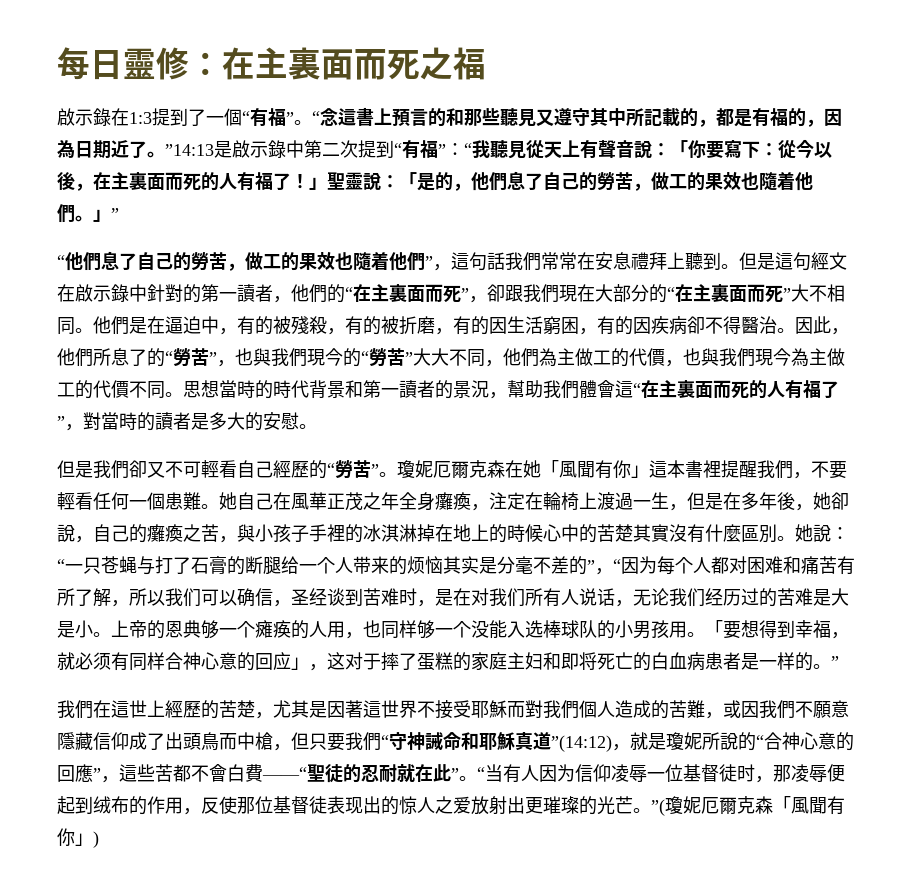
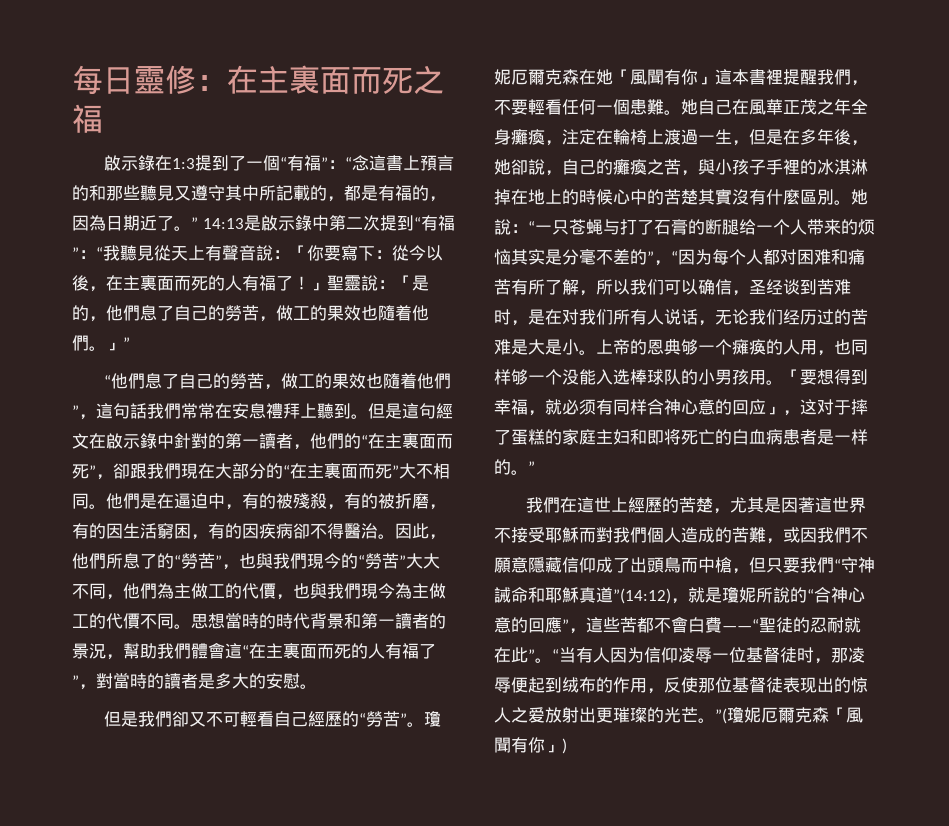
[294,120,312,125] 。 -> [327,160,345,169] ：
[165,144,214,156] ”14:13 -> [191,217,244,229] ” 14:13

